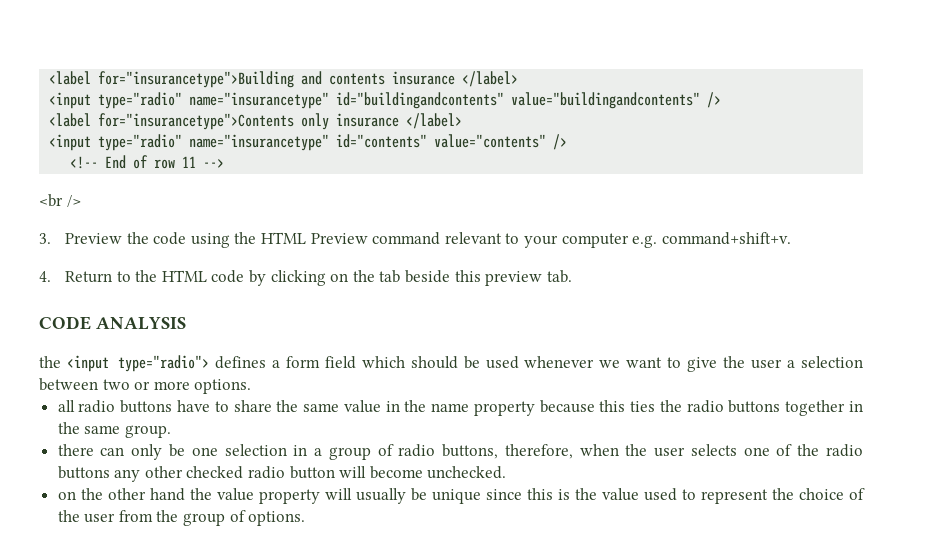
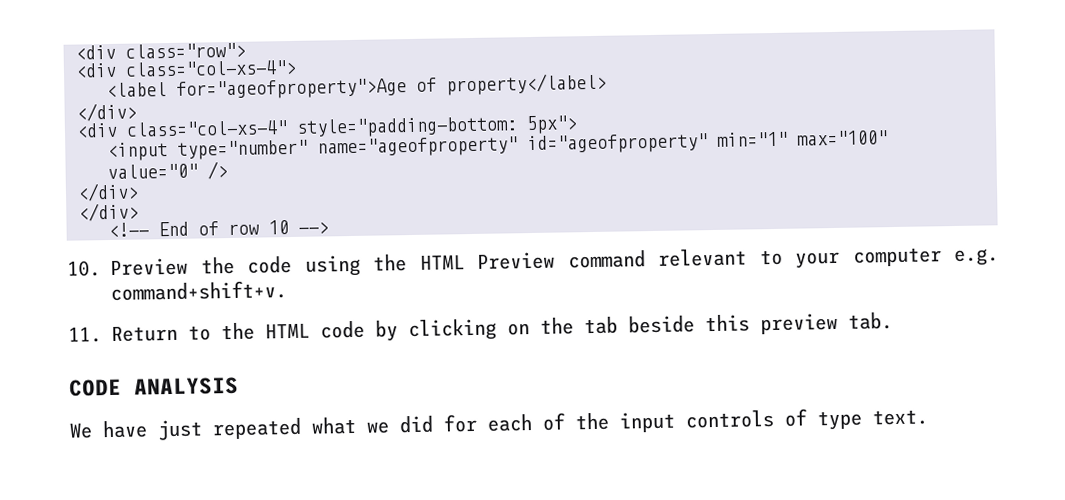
[49,71,519,88] [49,92,722,109] [49,113,463,130] [49,134,568,151] <label for="insurancetype">Building and contents insurance </label> // <input type="radio" name="insurancetype" id="buildingandcontents" value="buildingandcontents" /> // <label for="insurancetype">Contents only insurance </label> // <input type="radio" name="insurancetype" id="contents" value="contents" /> -> [75,42,246,60] [75,59,297,78] [106,72,607,100] [76,102,137,122] [76,115,578,138] [107,130,888,162] [107,161,228,180] [77,182,139,202] [78,202,139,222] <div class="row"> // <div class="col-xs-4"> // <label for="ageofproperty">Age of property</label> // </div> // <div class="col-xs-4" style="padding-bottom: 5px"> // <input type="number" name="ageofproperty" id="ageofproperty" min="1" max="100" value="0" /> // </div> // </div>
[182,156,197,168] 11 -> [268,220,289,235] 10
[39,194,81,207] [39,233,51,244] <br /> // 3. -> [67,260,101,277] 10.
[39,271,51,282] 4. -> [68,327,102,343] 11.
[39,355,864,372] [39,378,252,394] [57,400,863,416] [57,422,171,438] [57,444,863,460] [57,466,507,482] [57,488,866,504] [57,510,306,526] the <input type="radio"> defines a form field which should be used whenever we want to give the user a selection between two or more options. // all radio buttons have to share the same value in the name property because this ties the radio buttons together in the same group. // there can only be one selection in a group of radio buttons, therefore, when the user selects one of the radio buttons any other checked radio button will become unchecked. // on the other hand the value property will usually be unique since this is the value used to represent the choice of the user from the group of options. -> [69,408,928,441] We have just repeated what we did for each of the input controls of type text.

